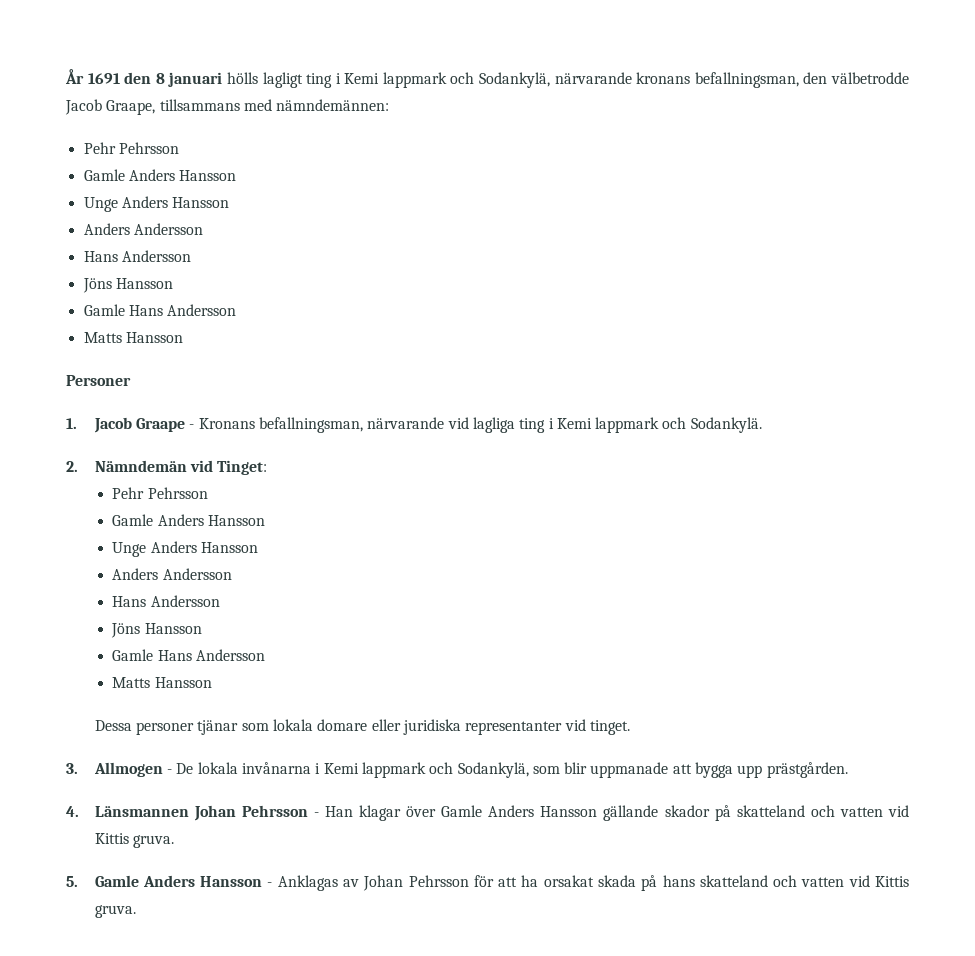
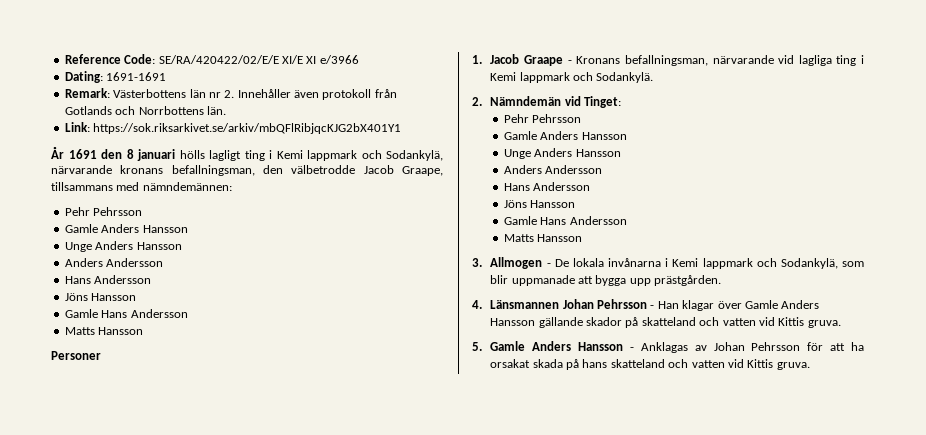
(65, 76) none -> [64,54,359,64] [64,71,167,83] [64,88,397,100] [64,106,226,115] [64,122,402,134] Reference Code: SE/RA/420422/02/E/E XI/E XI e/3966 // Dating: 1691-1691 // Remark: Västerbottens län nr 2. Innehåller även protokoll från Gotlands och Norrbottens län. // Link: https://sok.riksarkivet.se/arkiv/mbQFlRibjqcKJG2bX401Y1 //
[94,719,630,735] // Dessa personer tjänar som lokala domare eller juridiska representanter vid tinget. -> (583, 238) none

